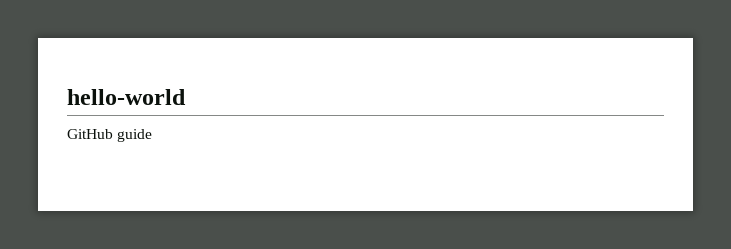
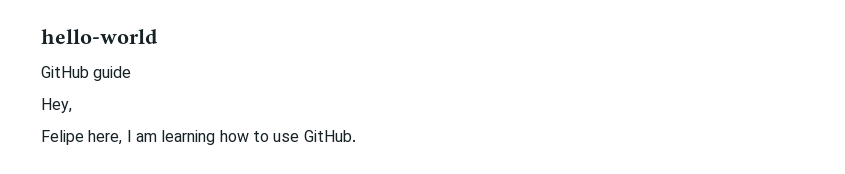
(153, 135) none -> [41,98,72,113] [41,130,356,145] // Hey, // Felipe here, I am learning how to use GitHub.

